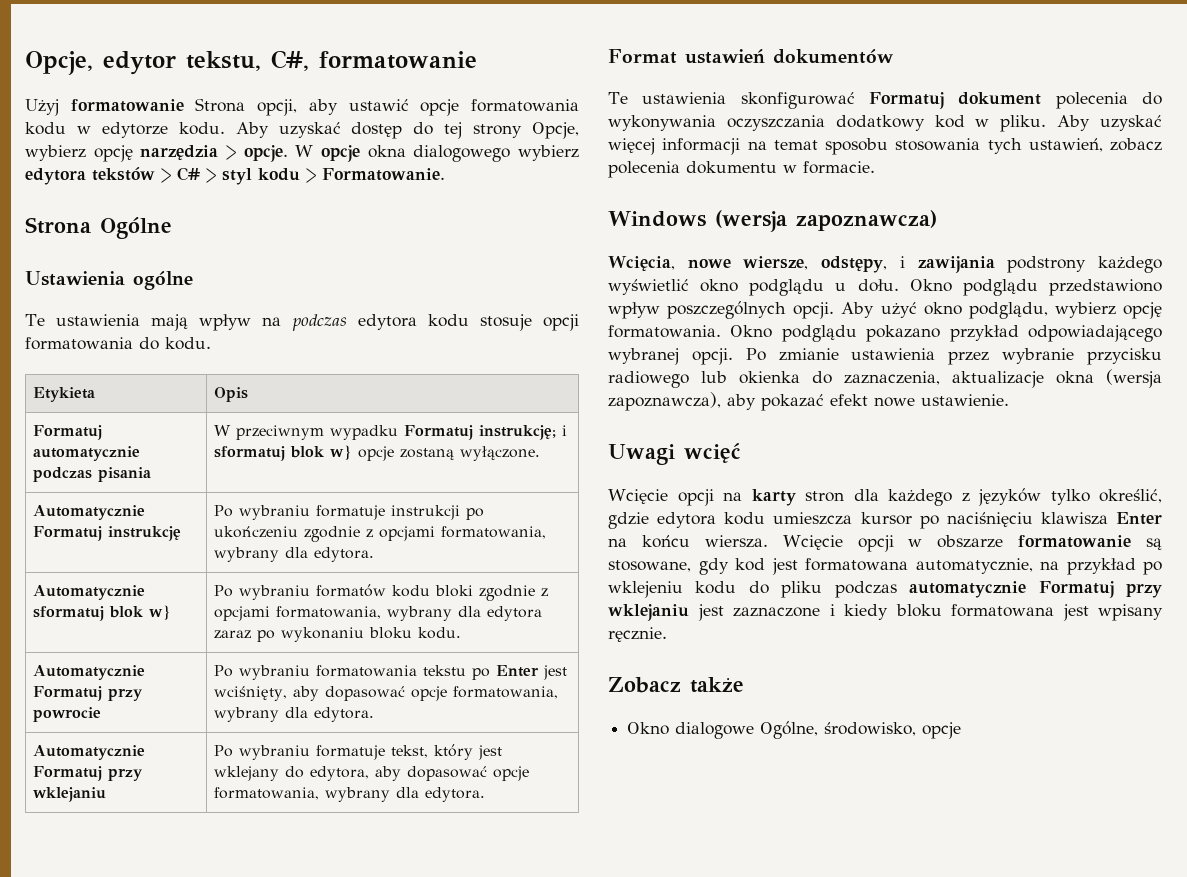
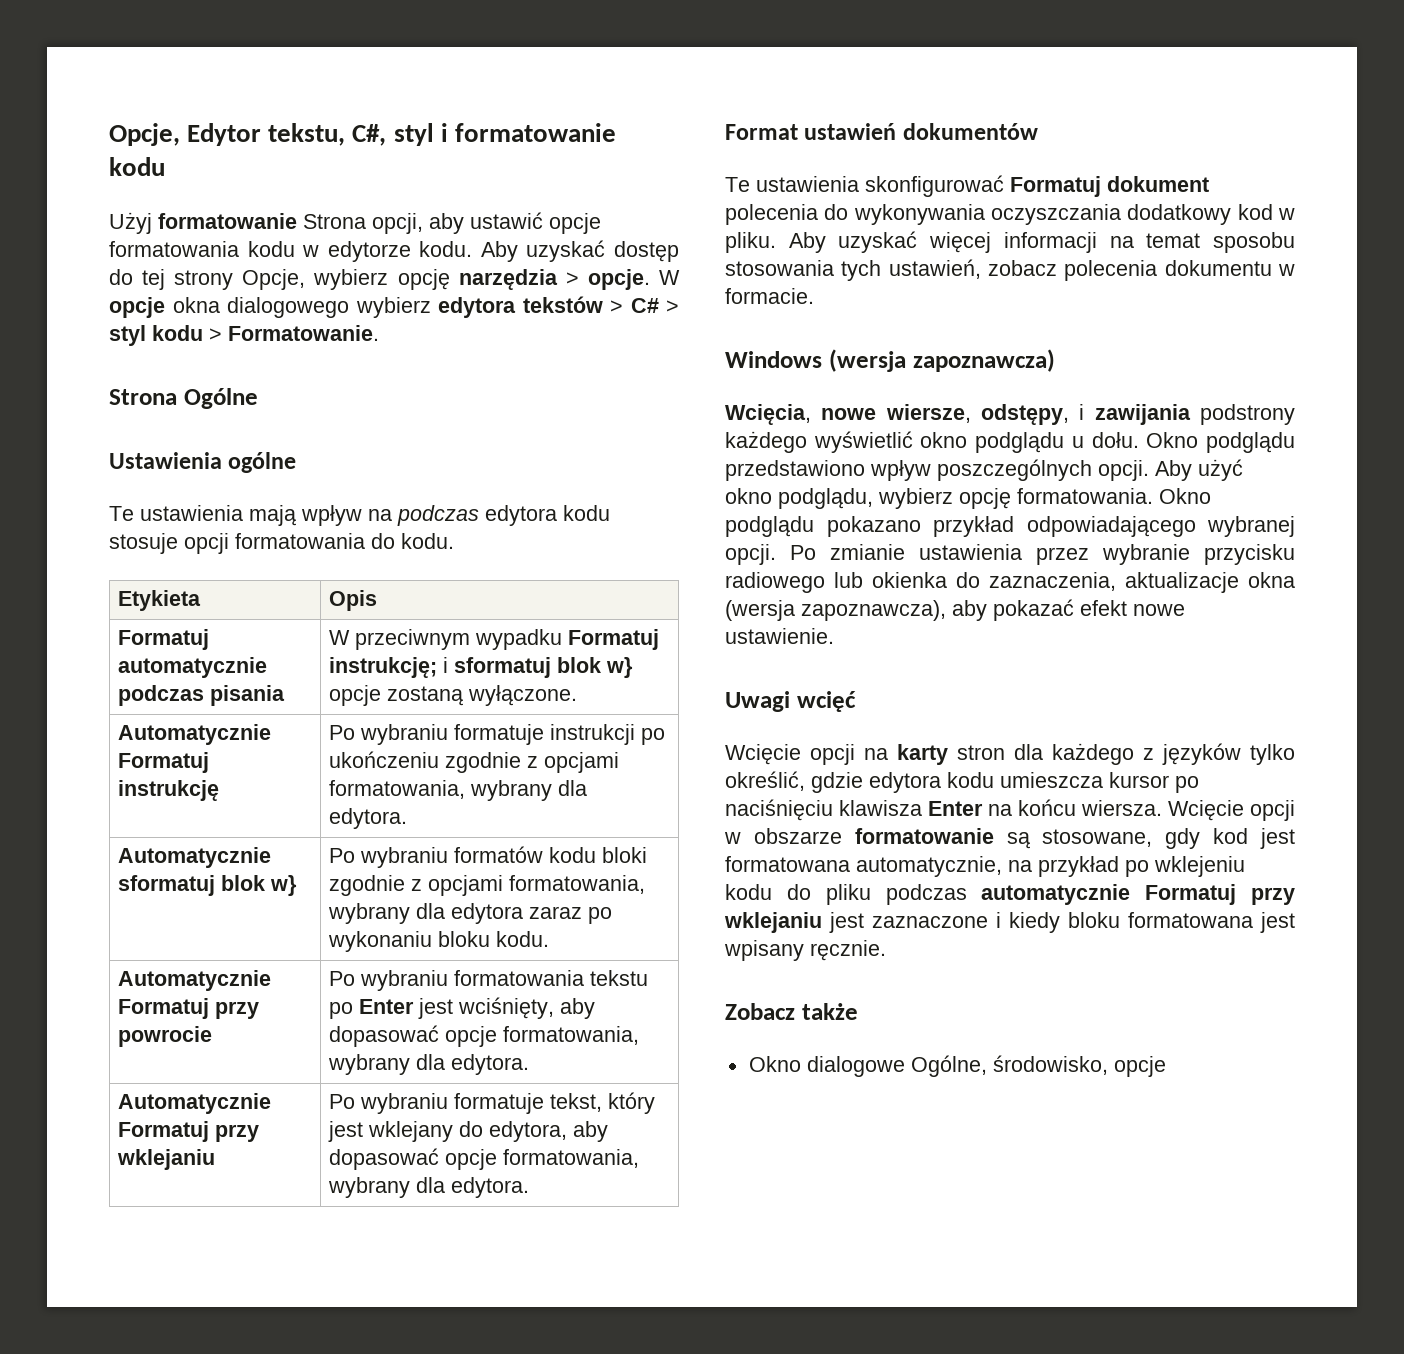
[25,51,176,75] Opcje, edytor -> [109,123,262,146] Opcje, Edytor
[319,51,477,69] formatowanie -> [393,123,616,146] [109,157,165,176] styl i formatowanie kodu

